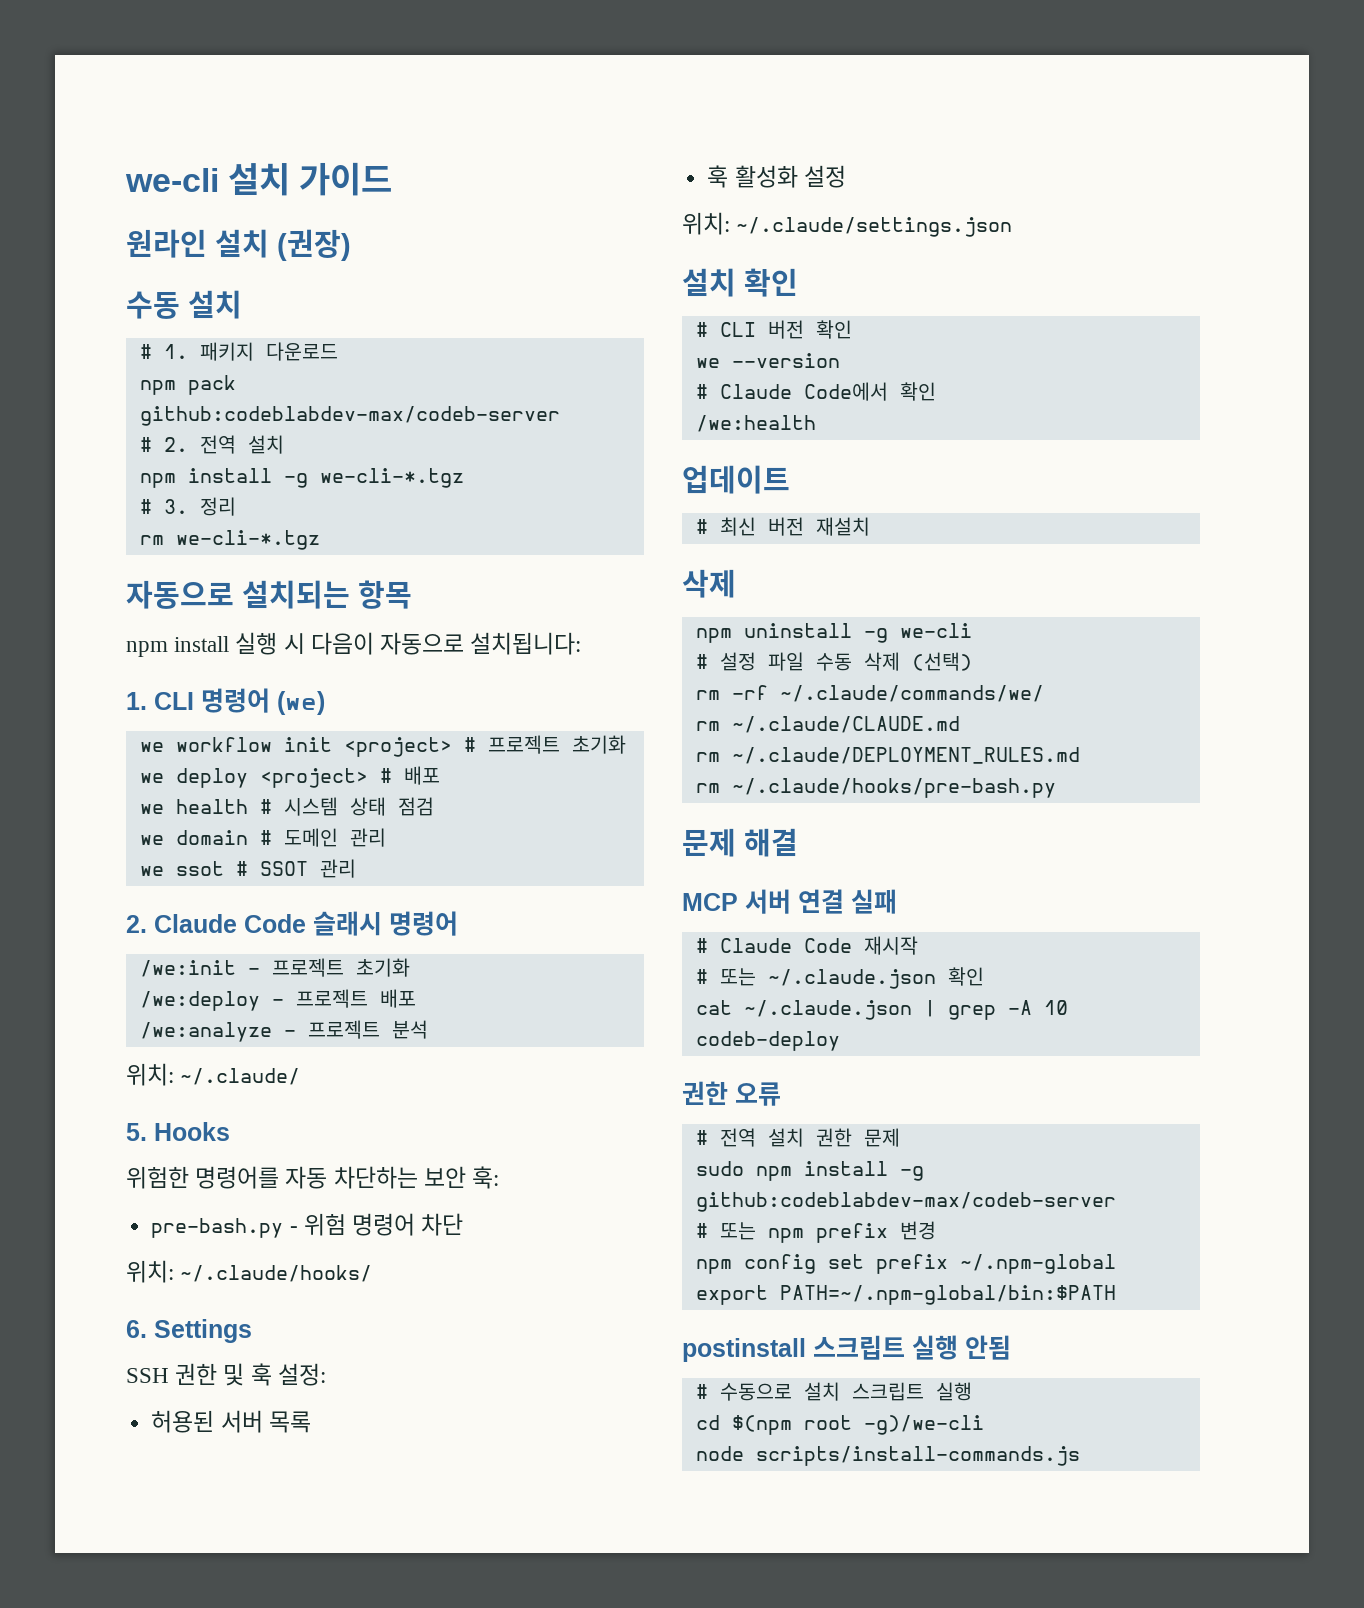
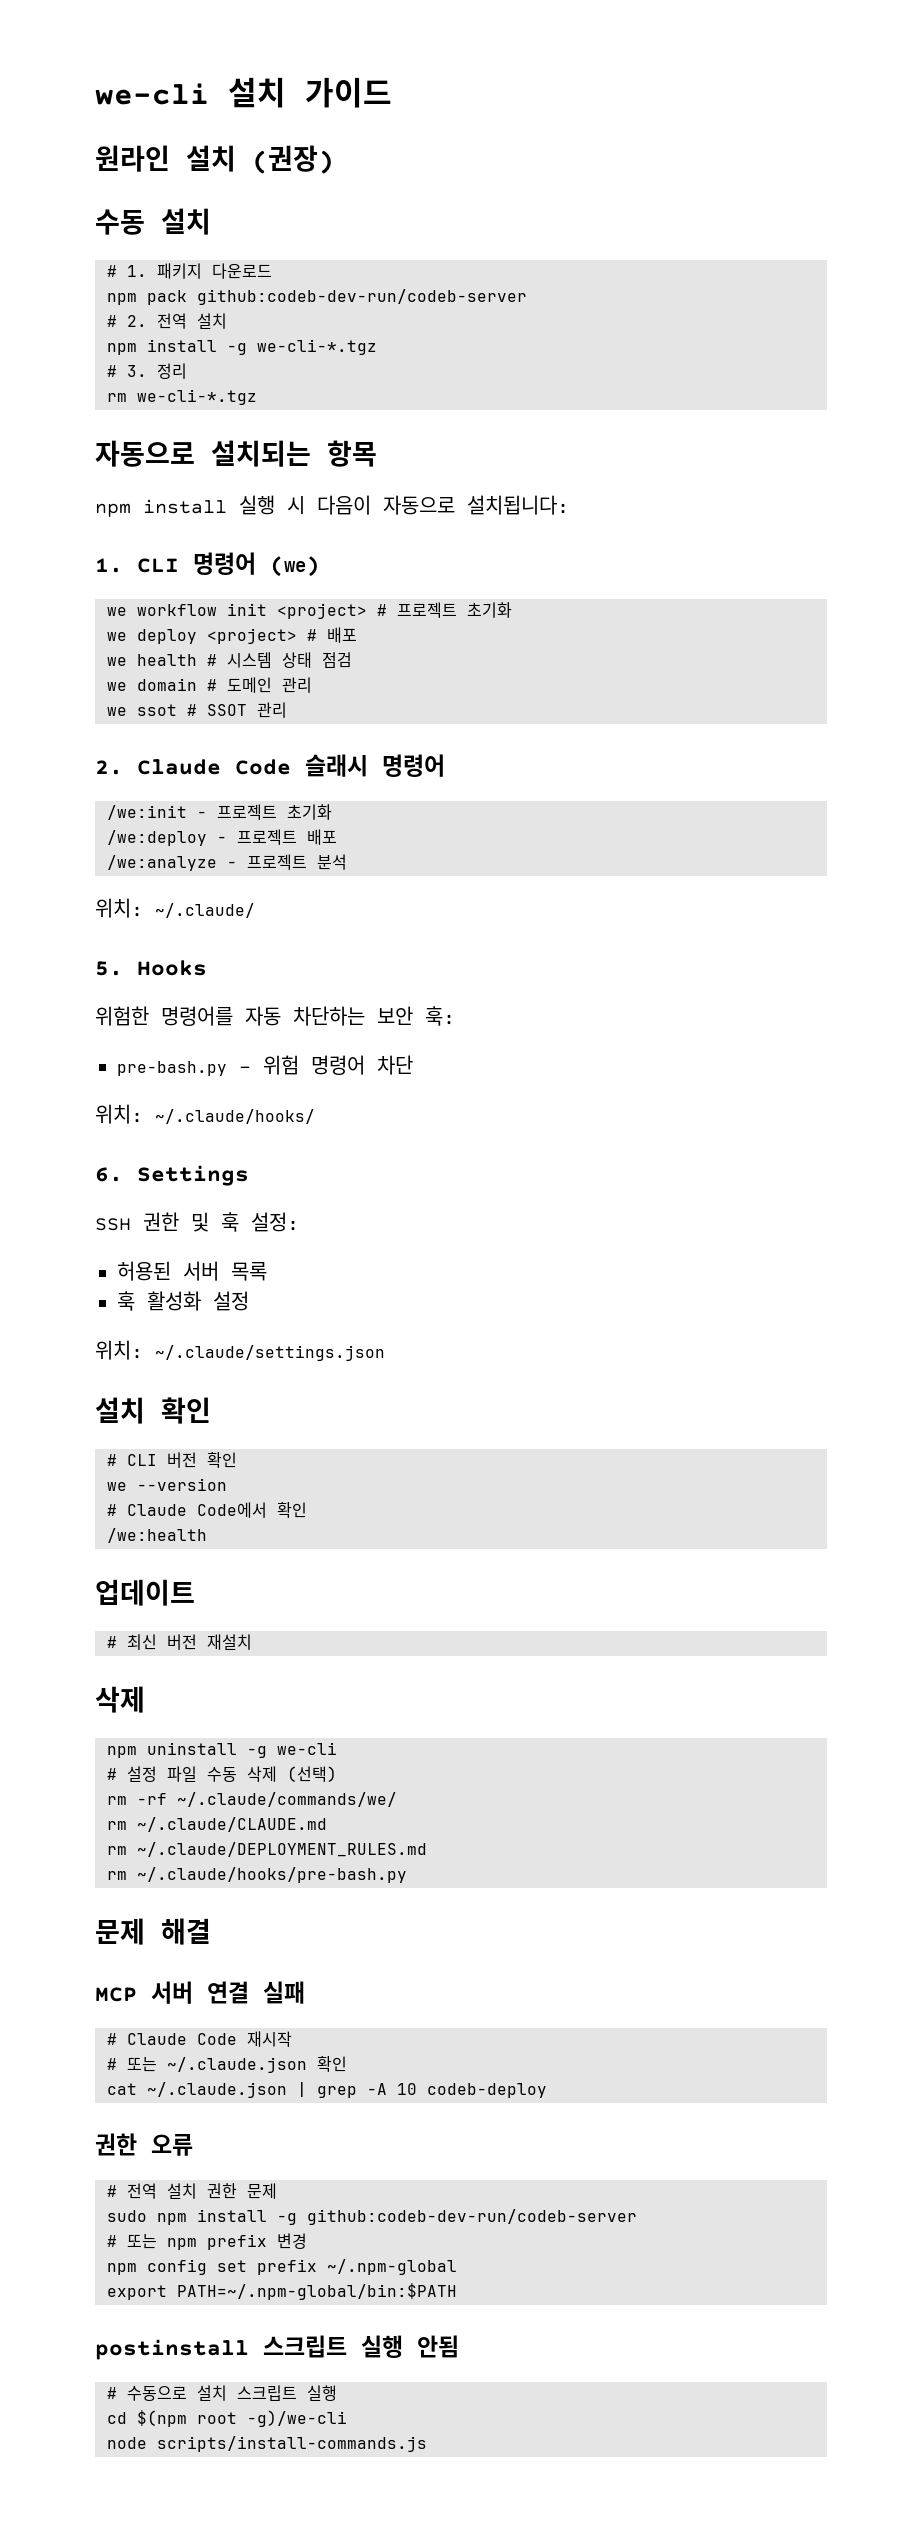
[139,406,560,426] github:codeblabdev-max/codeb-server -> [197,289,527,305] github:codeb-dev-run/codeb-server
[695,1192,1116,1212] github:codeblabdev-max/codeb-server -> [307,2209,637,2225] github:codeb-dev-run/codeb-server

